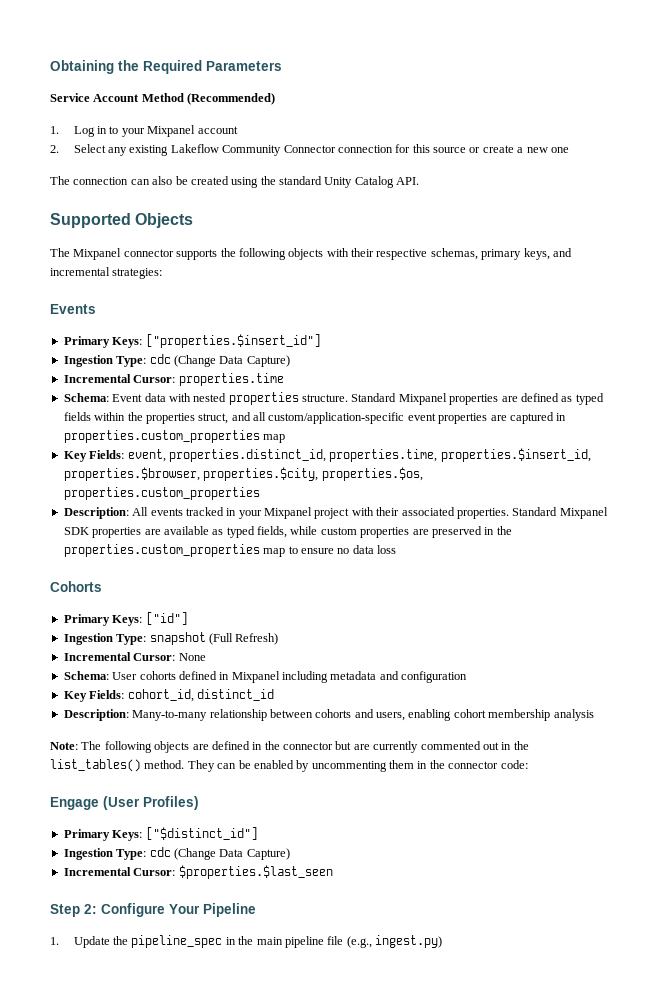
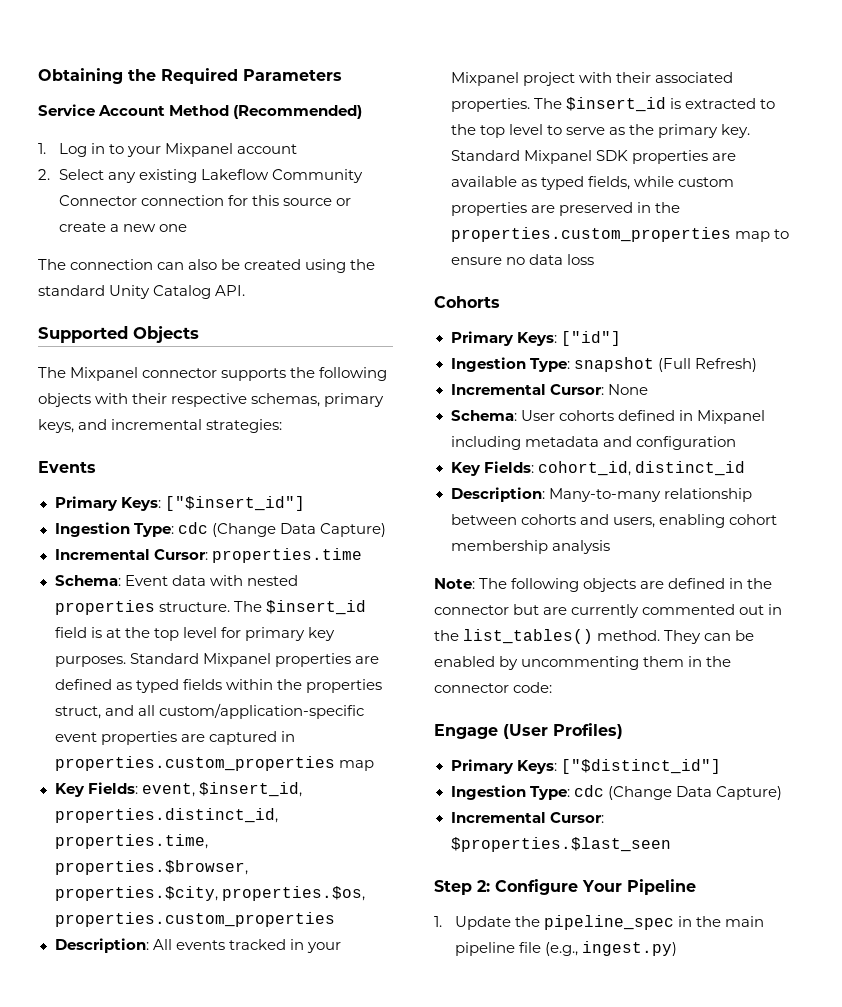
[145,334,321,348] ["properties.$insert_id"] -> [164,496,305,511] ["$insert_id"]
(348, 398) none -> [233,600,366,615] [54,627,335,641] [54,656,126,667] The $insert_id field is at the top level for primary key purposes.
(166, 455) none -> [198,782,302,797] $insert_id,
[440,448,591,462] properties.$insert_id, -> (208, 841) none
(509, 513) none -> [533,97,775,112] [450,124,750,138] The $insert_id is extracted to the top level to serve as the primary key.

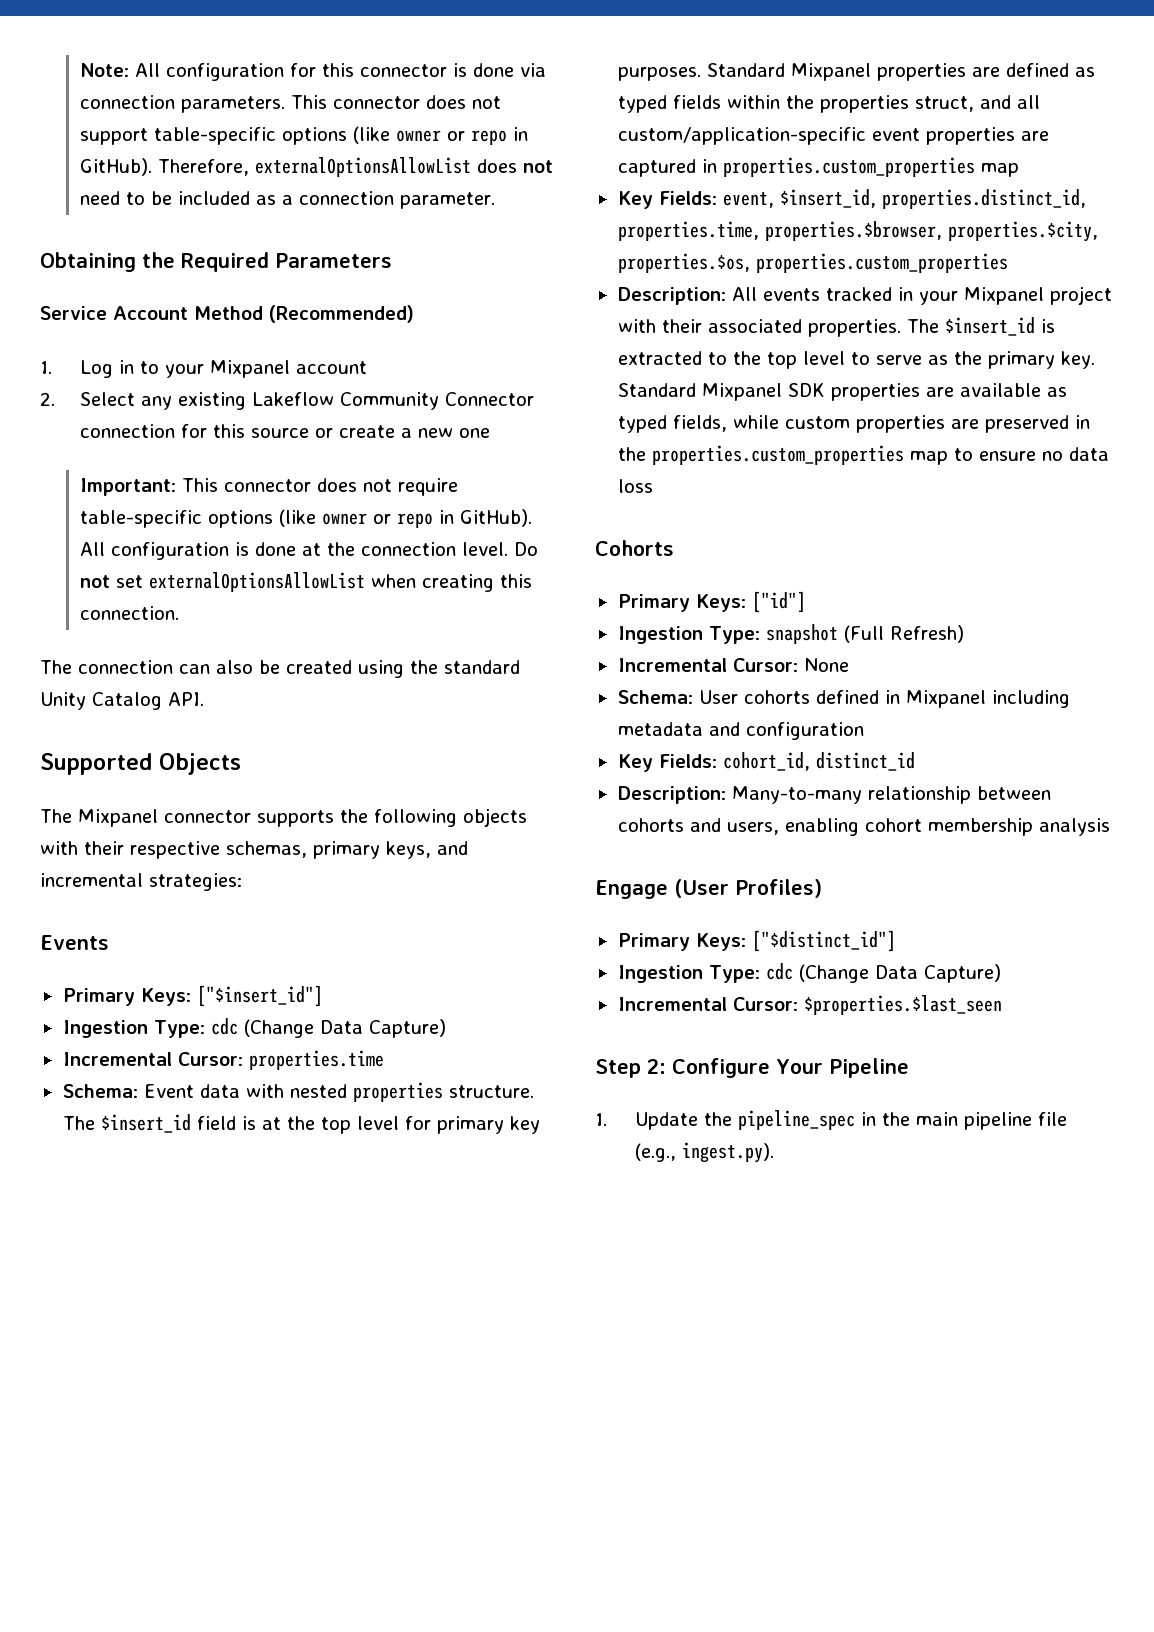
(38, 76) none -> [80,63,547,81] [80,95,502,113] [80,126,529,145] [80,157,554,177] [80,191,496,209] Note: All configuration for this connector is done via connection parameters. This connector does not support table-specific options (like owner or repo in GitHub). Therefore, externalOptionsAllowList does not need to be included as a connection parameter. //
(188, 228) none -> [80,478,459,496] [80,509,533,528] [80,542,539,560] [80,572,533,592] [80,606,180,620] // Important: This connector does not require table-specific options (like owner or repo in GitHub). All configuration is done at the connection level. Do not set externalOptionsAllowList when creating this connection.
[434,578,773,592] [434,604,783,618] [434,629,755,644] [434,656,732,670] [434,682,553,693] // Note: The following objects are defined in the connector but are currently commented out in the list_tables() method. They can be enabled by uncommenting them in the connector code: -> (1110, 827) none
[582,941,678,956] ingest.py) -> [682,1142,775,1163] ingest.py).

